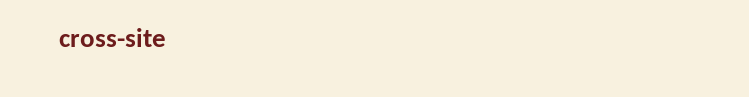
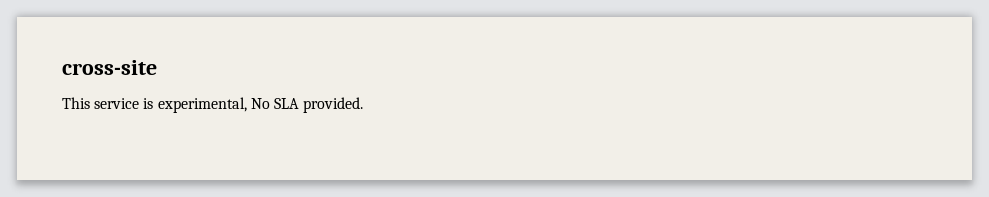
(166, 37) none -> [62,97,364,113] // This service is experimental, No SLA provided.

